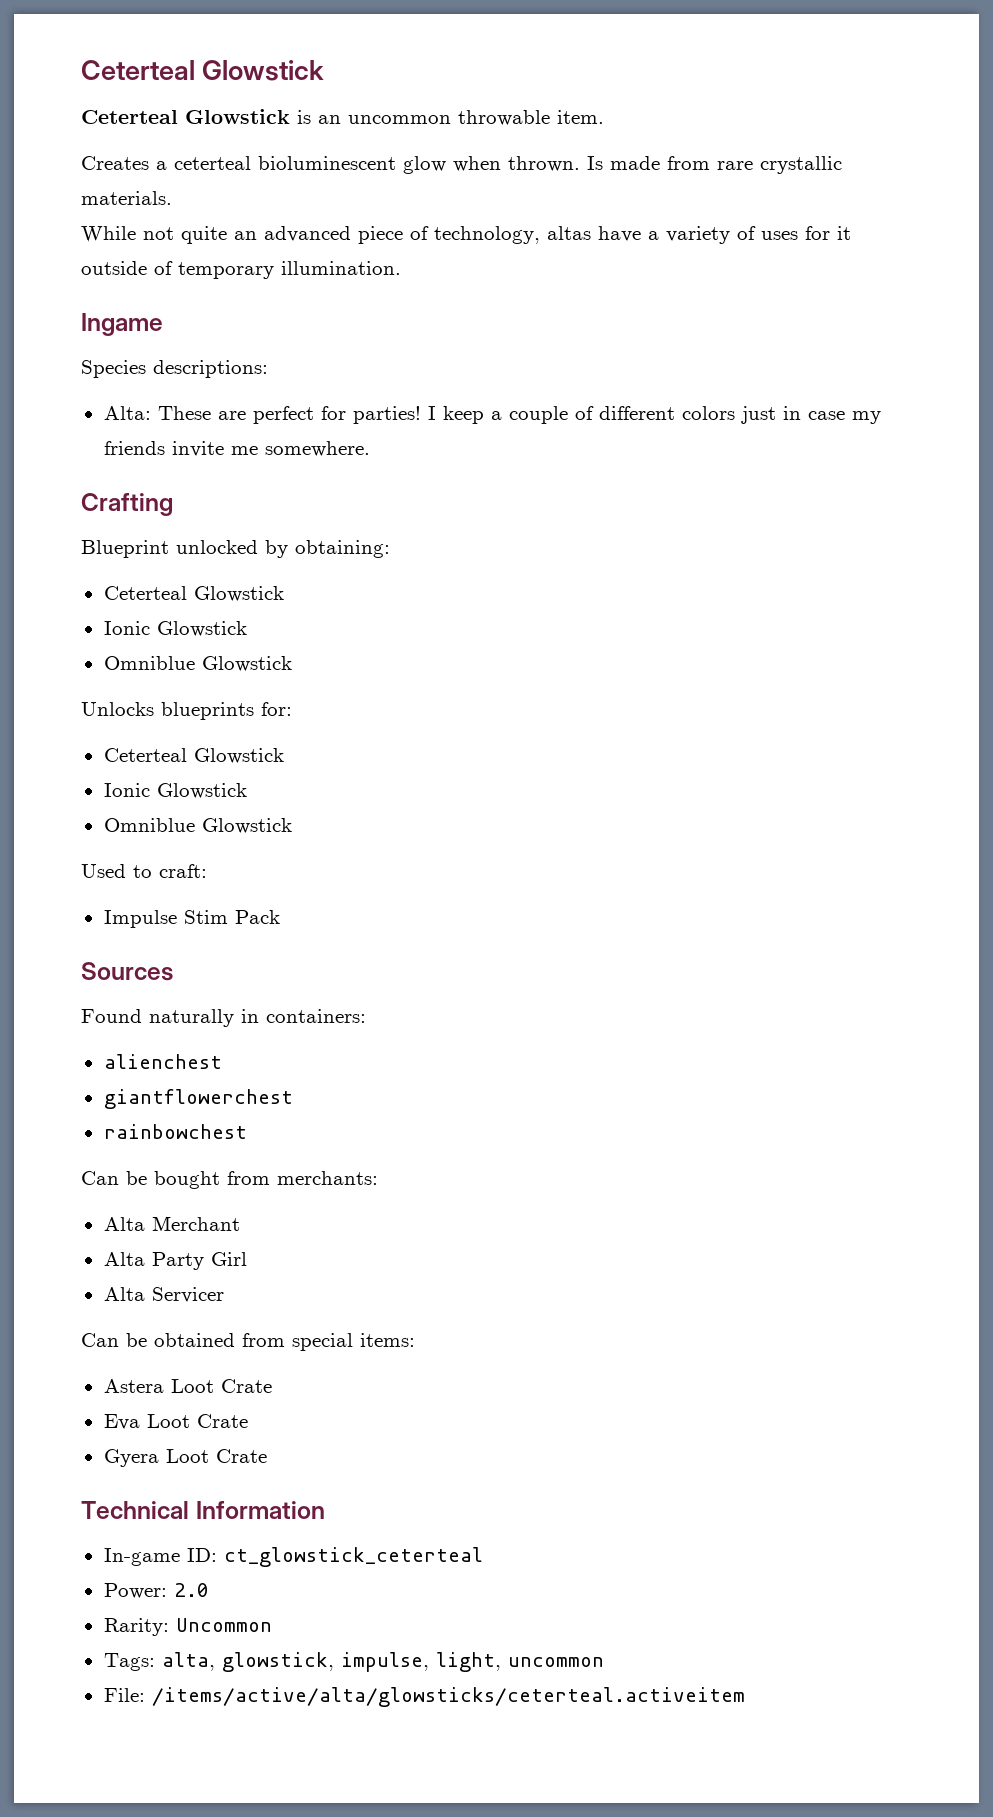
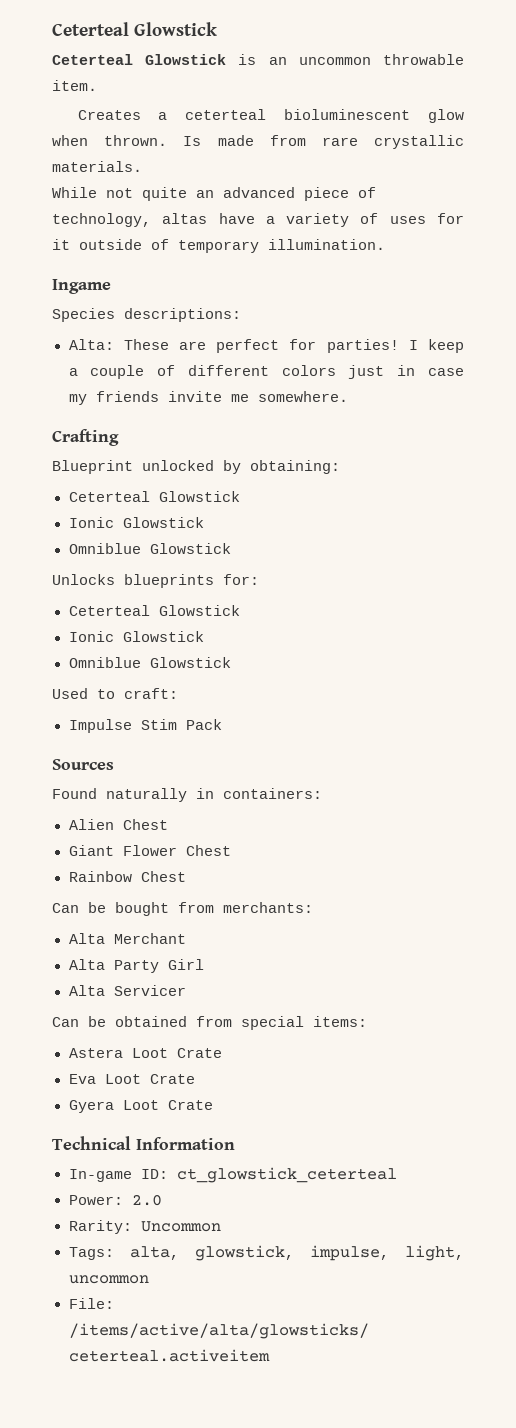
[103,1054,222,1069] [103,1089,293,1109] [103,1124,247,1139] alienchest // giantflowerchest // rainbowchest -> [68,819,168,830] [68,845,231,856] [68,871,186,882] Alien Chest // Giant Flower Chest // Rainbow Chest

